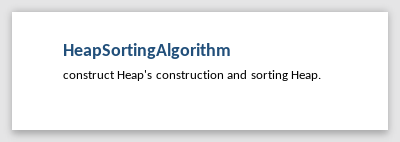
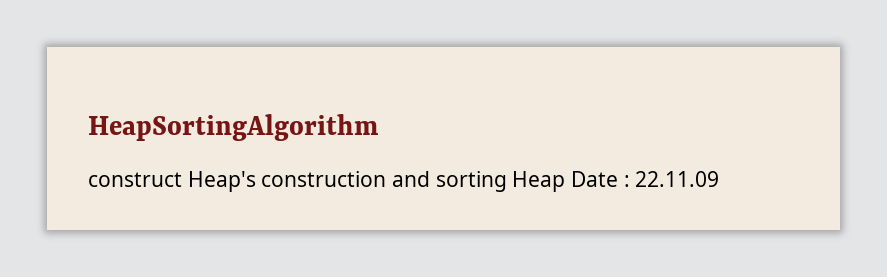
[290,71,321,81] Heap. -> [512,171,720,192] Heap Date : 22.11.09

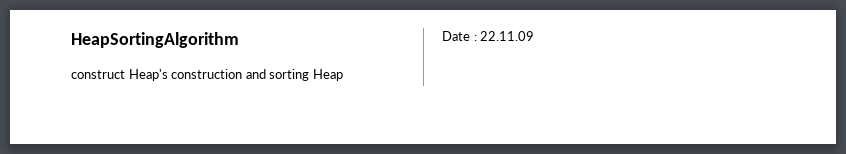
(566, 181) none -> (343, 75) //

